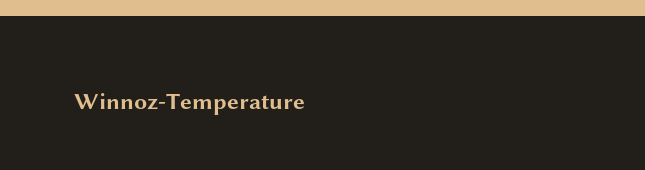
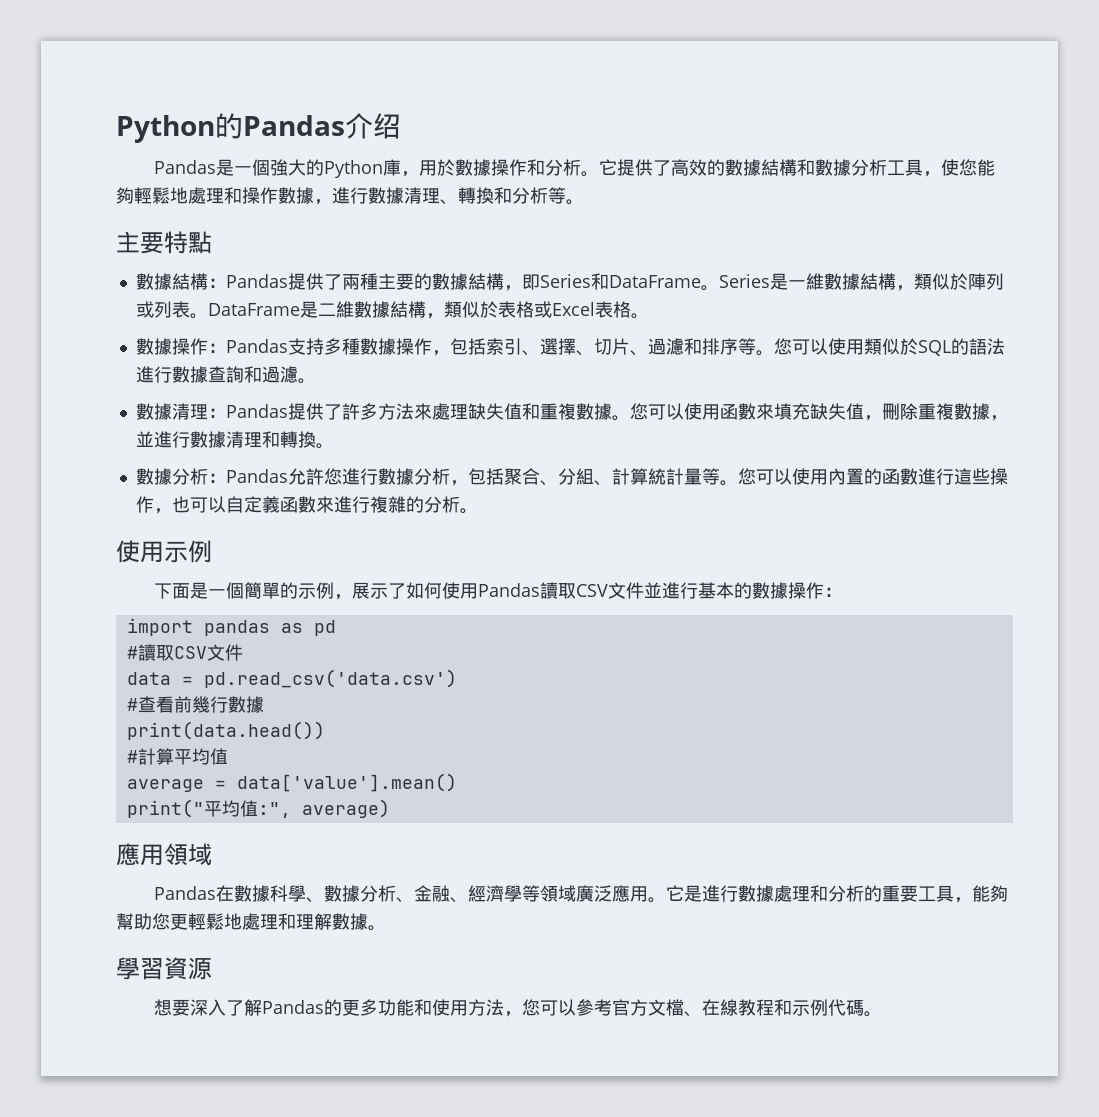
[74,93,305,115] Winnoz-Temperature -> [116,113,401,143] [154,159,996,178] [116,187,584,205] [116,231,212,254] [135,273,1004,291] [135,301,649,319] [135,338,1005,356] [135,366,316,384] [135,403,1008,421] [135,431,334,449] [135,468,1008,486] [135,496,478,514] [116,540,212,563] [154,582,843,600] [126,618,336,636] [126,644,243,661] [126,669,457,688] [126,696,264,713] [126,721,325,740] [126,748,228,765] [126,773,457,792] [126,799,390,818] [116,843,212,866] [154,885,1009,903] [116,913,386,931] [116,957,212,980] [154,999,883,1017] Python的Pandas介绍 // Pandas是一個強大的Python庫，用於數據操作和分析。它提供了高效的數據結構和數據分析工具，使您能夠輕鬆地處理和操作數據，進行數據清理、轉換和分析等。 // 主要特點 // 數據結構：Pandas提供了兩種主要的數據結構，即Series和DataFrame。Series是一維數據結構，類似於陣列或列表。DataFrame是二維數據結構，類似於表格或Excel表格。 // 數據操作：Pandas支持多種數據操作，包括索引、選擇、切片、過濾和排序等。您可以使用類似於SQL的語法進行數據查詢和過濾。 // 數據清理：Pandas提供了許多方法來處理缺失值和重複數據。您可以使用函數來填充缺失值，刪除重複數據，並進行數據清理和轉換。 // 數據分析：Pandas允許您進行數據分析，包括聚合、分組、計算統計量等。您可以使用內置的函數進行這些操作，也可以自定義函數來進行複雜的分析。 // 使用示例 // 下面是一個簡單的示例，展示了如何使用Pandas讀取CSV文件並進行基本的數據操作： // import pandas as pd // #讀取CSV文件 // data = pd.read_csv('data.csv') // #查看前幾行數據 // print(data.head()) // #計算平均值 // average = data['value'].mean() // print("平均值:", average) // 應用領域 // Pandas在數據科學、數據分析、金融、經濟學等領域廣泛應用。它是進行數據處理和分析的重要工具，能夠幫助您更輕鬆地處理和理解數據。 // 學習資源 // 想要深入了解Pandas的更多功能和使用方法，您可以參考官方文檔、在線教程和示例代碼。

